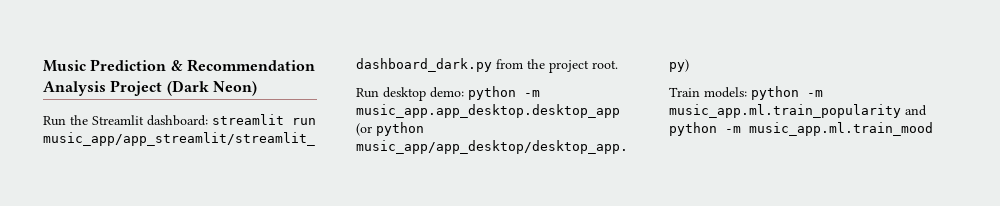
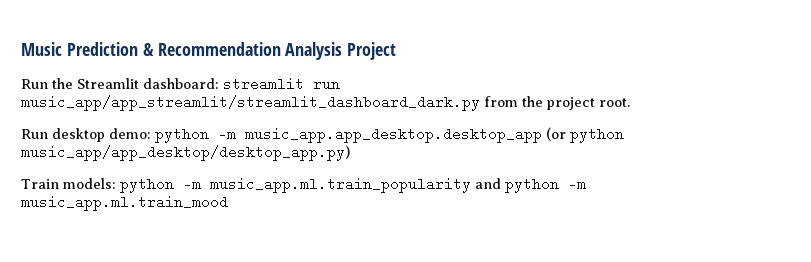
[166,80,257,96] (Dark Neon) -> (397, 51) none

